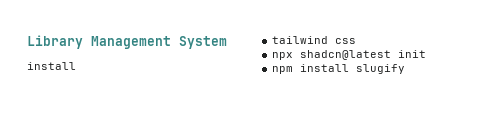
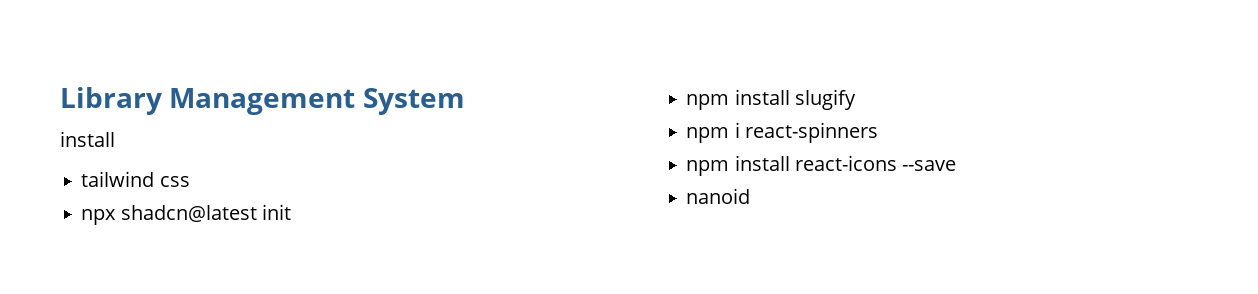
(406, 69) none -> [686,122,878,143] [686,155,957,176] [686,188,751,204] // npm i react-spinners // npm install react-icons --save // nanoid

